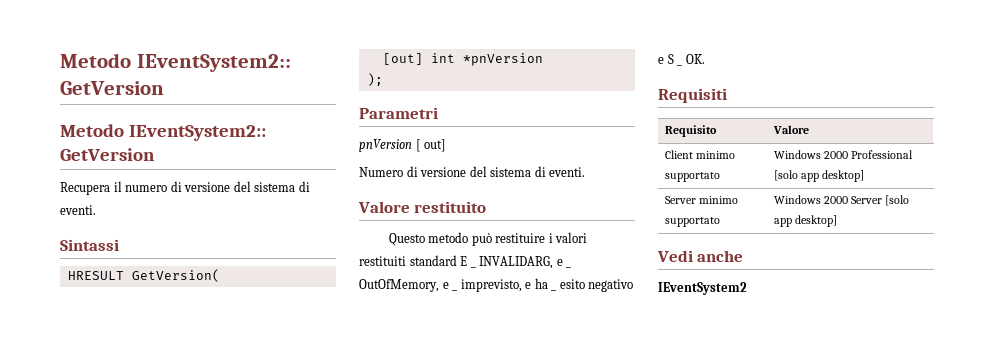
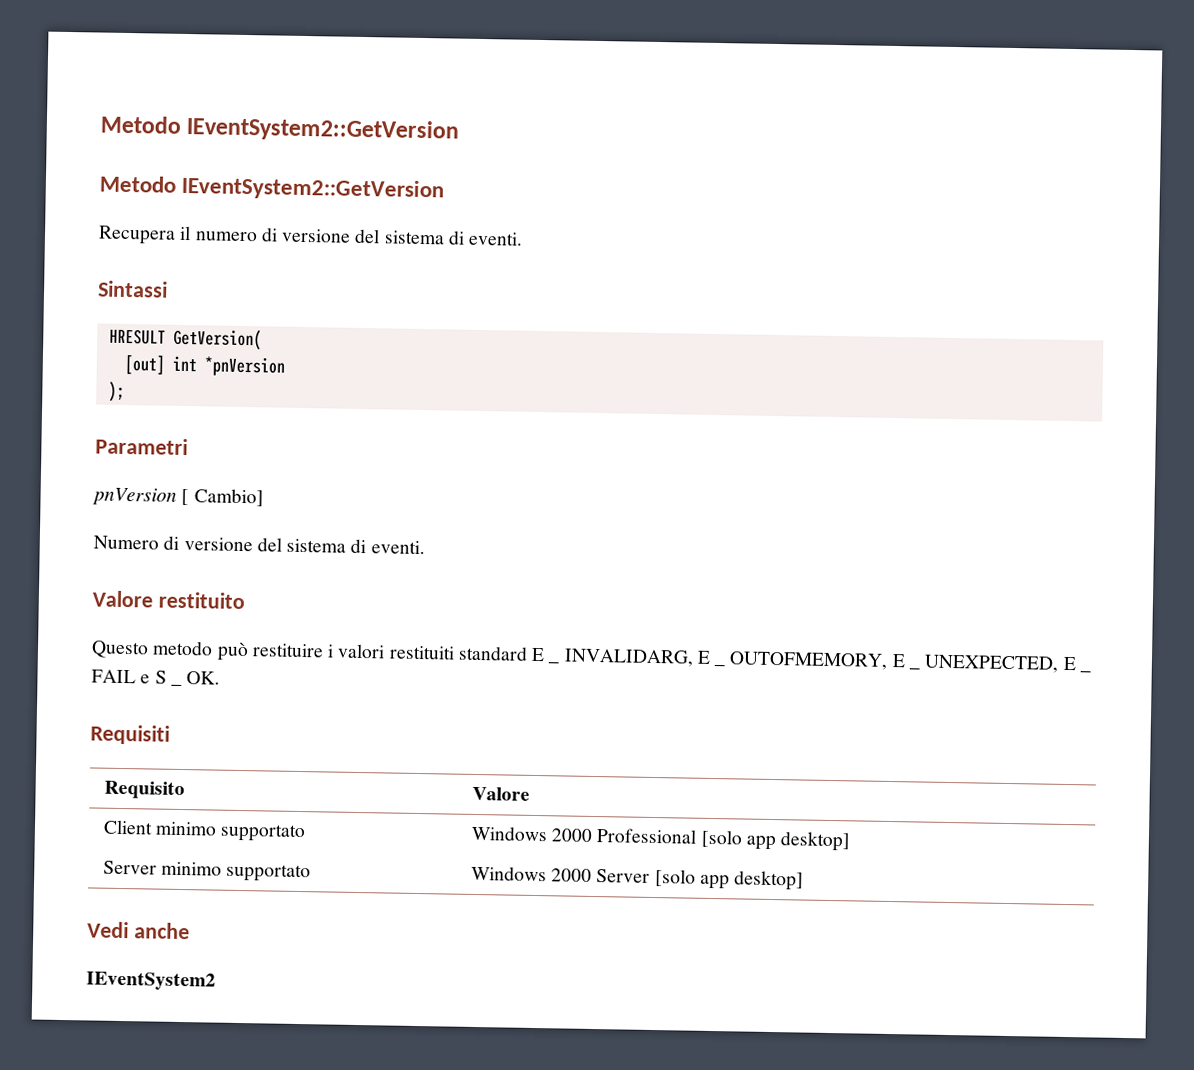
[60,53,291,72] [60,81,164,95] [60,124,266,141] [60,148,155,161] Metodo IEventSystem2:: GetVersion // Metodo IEventSystem2:: GetVersion -> [100,115,460,143] [99,175,445,202] Metodo IEventSystem2::GetVersion // Metodo IEventSystem2::GetVersion
[424,139,447,152] out] -> [193,488,264,507] Cambio]
[556,259,563,266] [566,266,572,268] [359,279,449,292] [452,278,548,292] [551,289,557,291] [559,279,634,292] e _ OutOfMemory, e _ imprevisto, e ha _ esito negativo -> [696,650,711,664] [714,651,1091,673] [91,669,136,684] E _ OUTOFMEMORY, E _ UNEXPECTED, E _ FAIL

